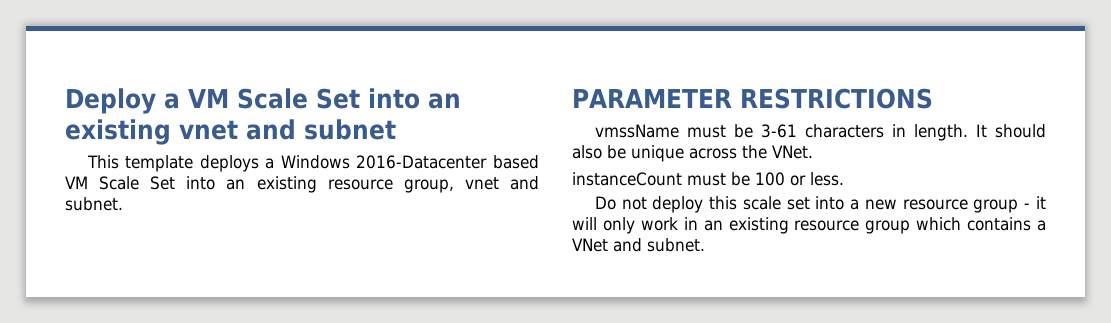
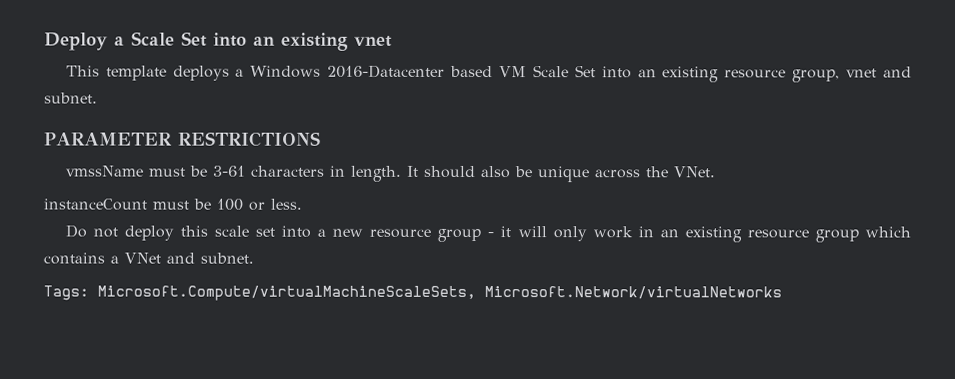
[188,89,229,108] VM -> (125, 41) none
[246,119,396,140] and subnet -> (392, 41) none
(705, 245) none -> [43,285,782,301] // Tags: Microsoft.Compute/virtualMachineScaleSets, Microsoft.Network/virtualNetworks

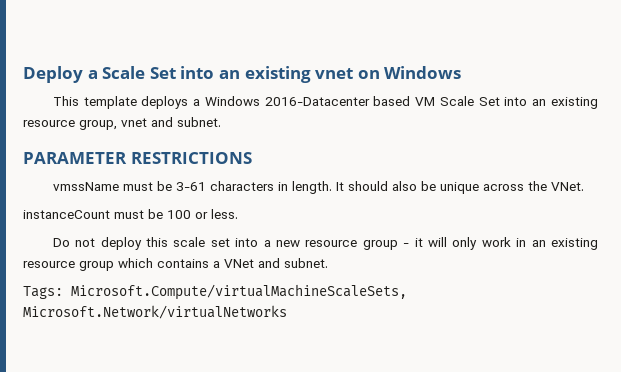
(392, 41) none -> [357,66,462,79] on Windows

